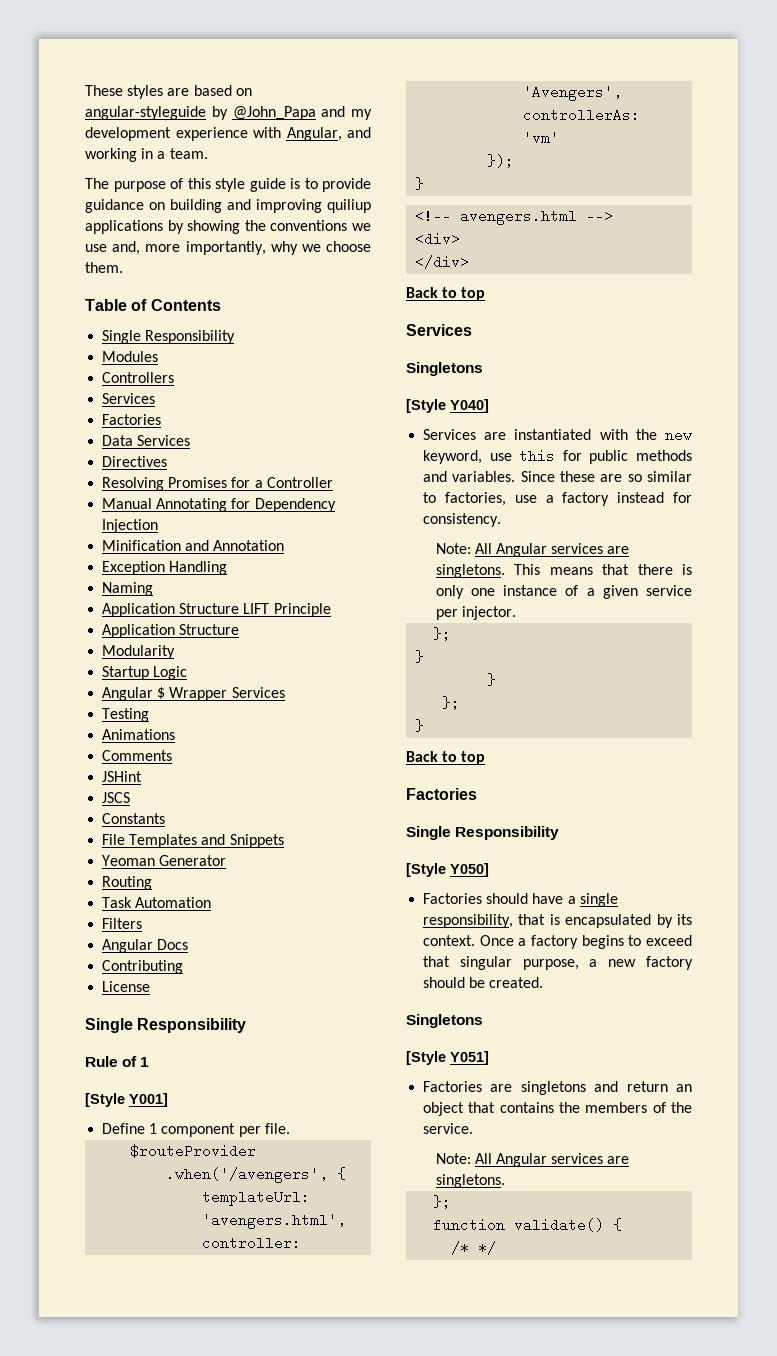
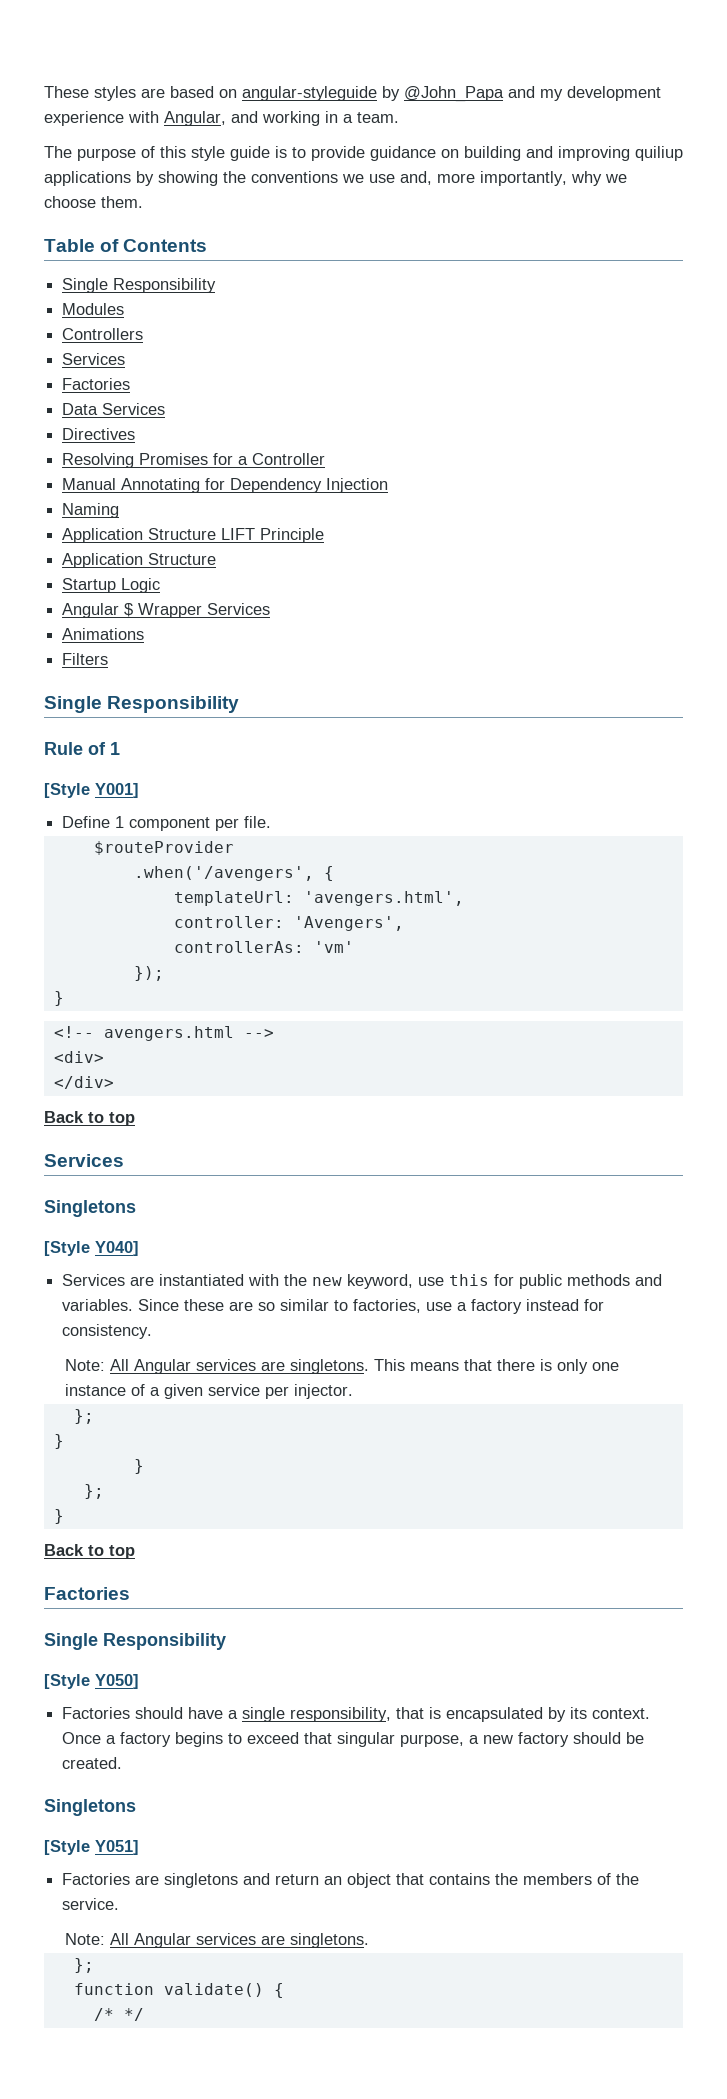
[102,540,285,551] [102,561,228,575] // Minification and Annotation // Exception Handling -> (389, 485) none
[102,645,176,659] // Modularity -> (217, 559) none
[102,708,150,722] // Testing -> (271, 609) none
[102,750,173,761] [102,771,143,782] [102,792,131,803] [102,813,166,824] [102,834,284,848] [102,855,227,866] [102,876,153,890] [102,897,212,908] [102,918,143,929] [102,939,189,953] [102,960,184,974] [102,981,151,992] Comments // JSHint // JSCS // Constants // File Templates and Snippets // Yeoman Generator // Routing // Task Automation // Filters // Angular Docs // Contributing // License -> [62,653,109,665] Filters

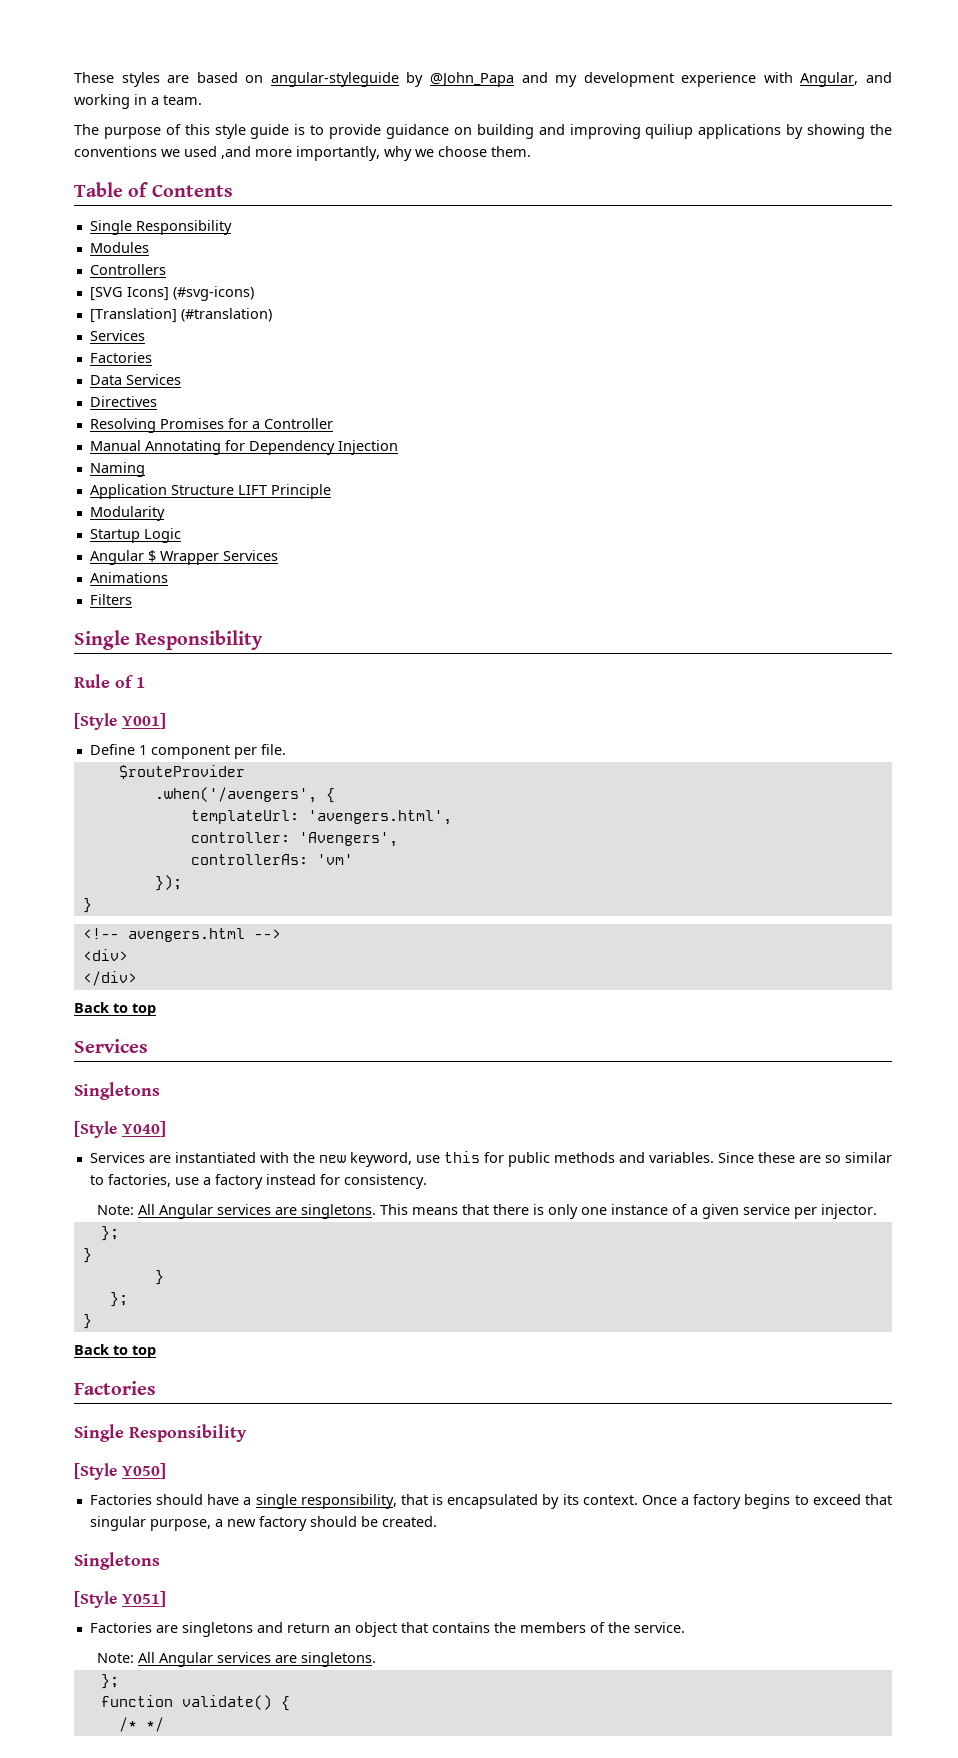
[369,171,432,185] use and, -> [184,146,251,159] used ,and
(144, 334) none -> [89,286,254,301] [89,308,272,323] // [SVG Icons] (#svg-icons) // [Translation] (#translation)
[62,553,217,568] Application Structure -> [89,506,165,521] Modularity

